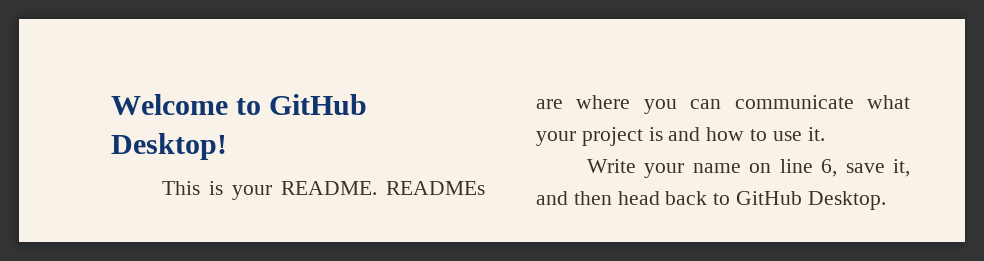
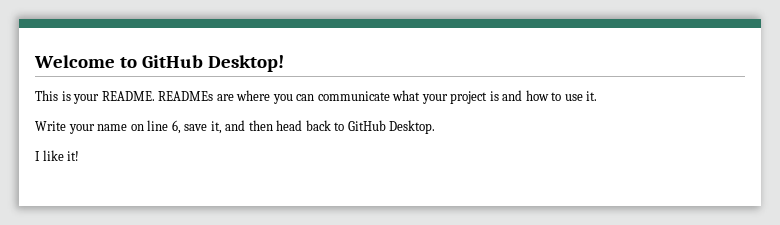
(886, 200) none -> [35,150,80,161] // I like it!

